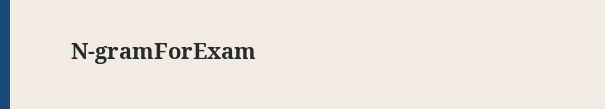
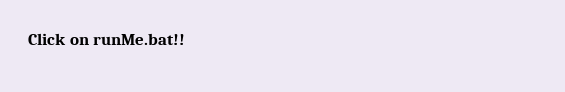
[71,43,256,64] N-gramForExam -> [28,33,186,45] Click on runMe.bat!!

